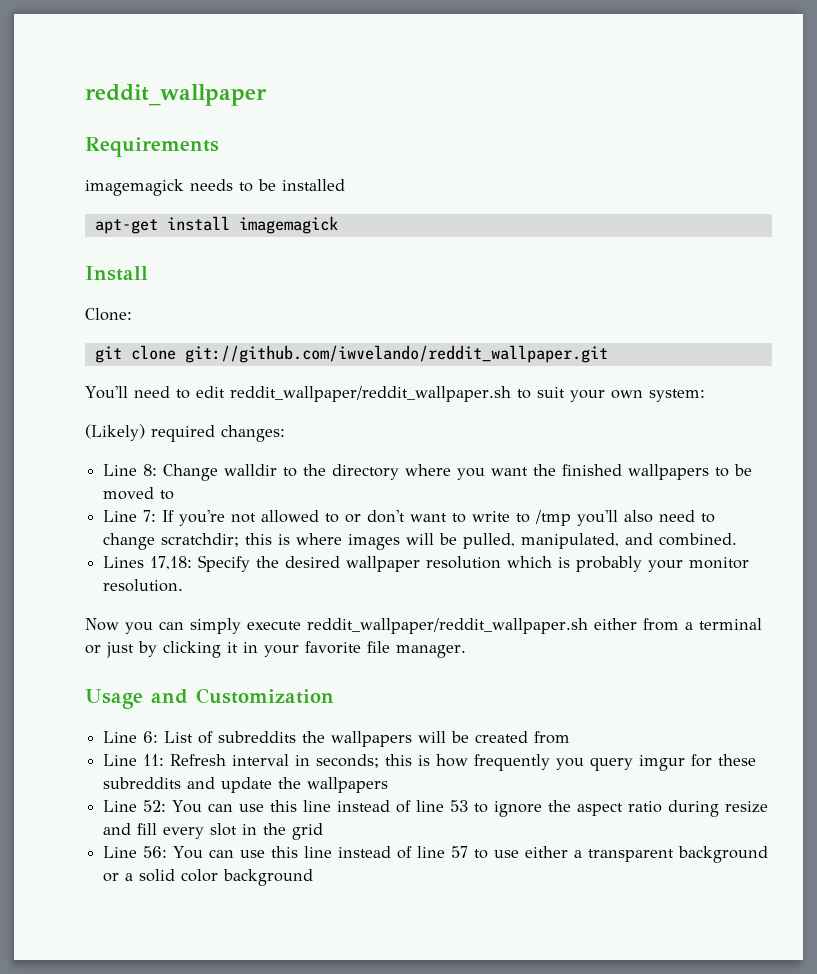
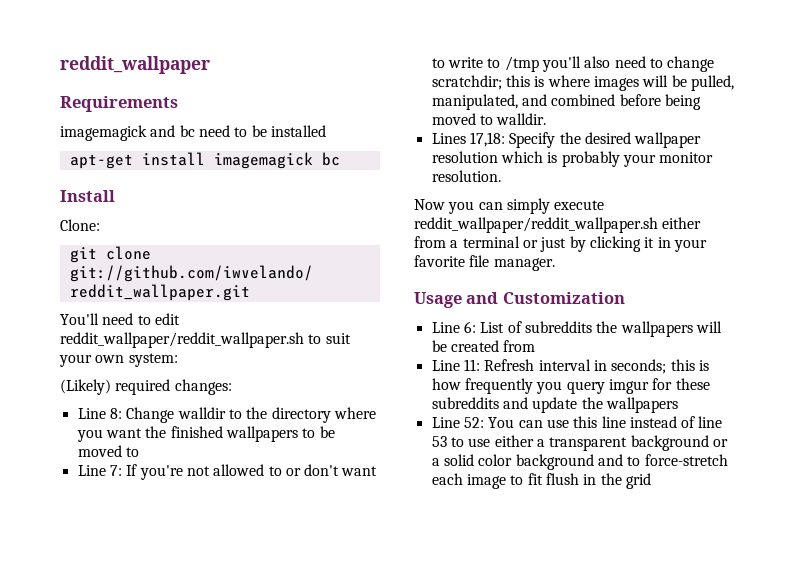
[190,179,233,191] needs -> [150,125,230,137] and bc need
(338, 225) none -> [321,152,340,166] bc
[659,533,738,546] combined. -> [551,94,701,110] [431,113,547,125] combined before being moved to walldir.
[494,800,769,817] [103,823,324,840] [103,846,489,859] ignore the aspect ratio during resize and fill every slot in the grid // Line 56: You can use this line instead of line 57 to -> (464, 442) none
(314, 877) none -> [597,454,728,466] [431,473,651,489] and to force-stretch each image to fit flush in the grid

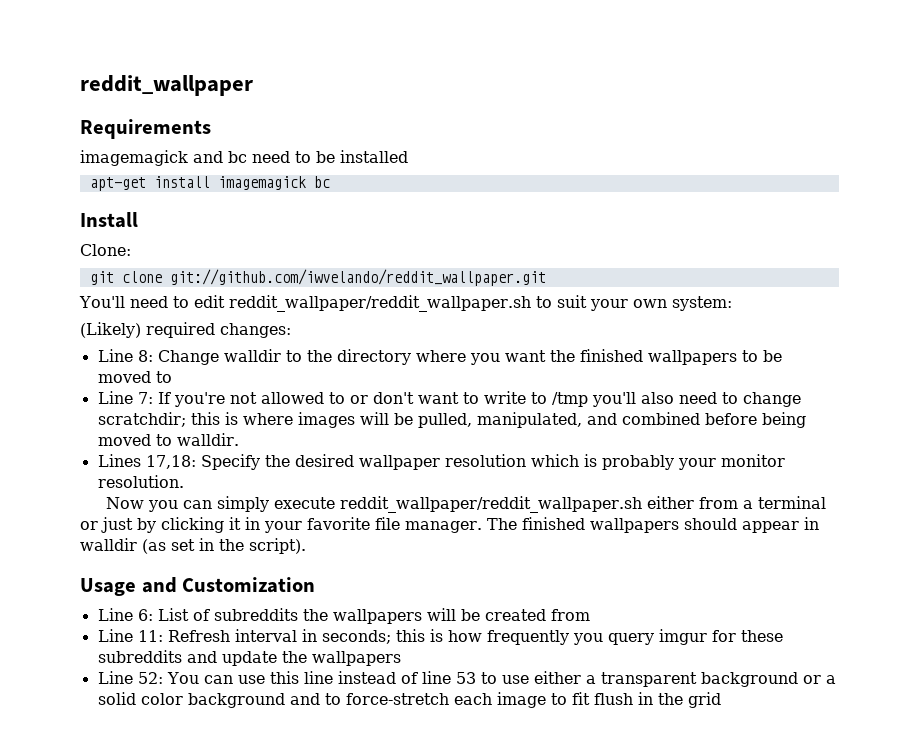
(555, 264) none -> [486,517,819,533] [80,538,306,554] The finished wallpapers should appear in walldir (as set in the script).

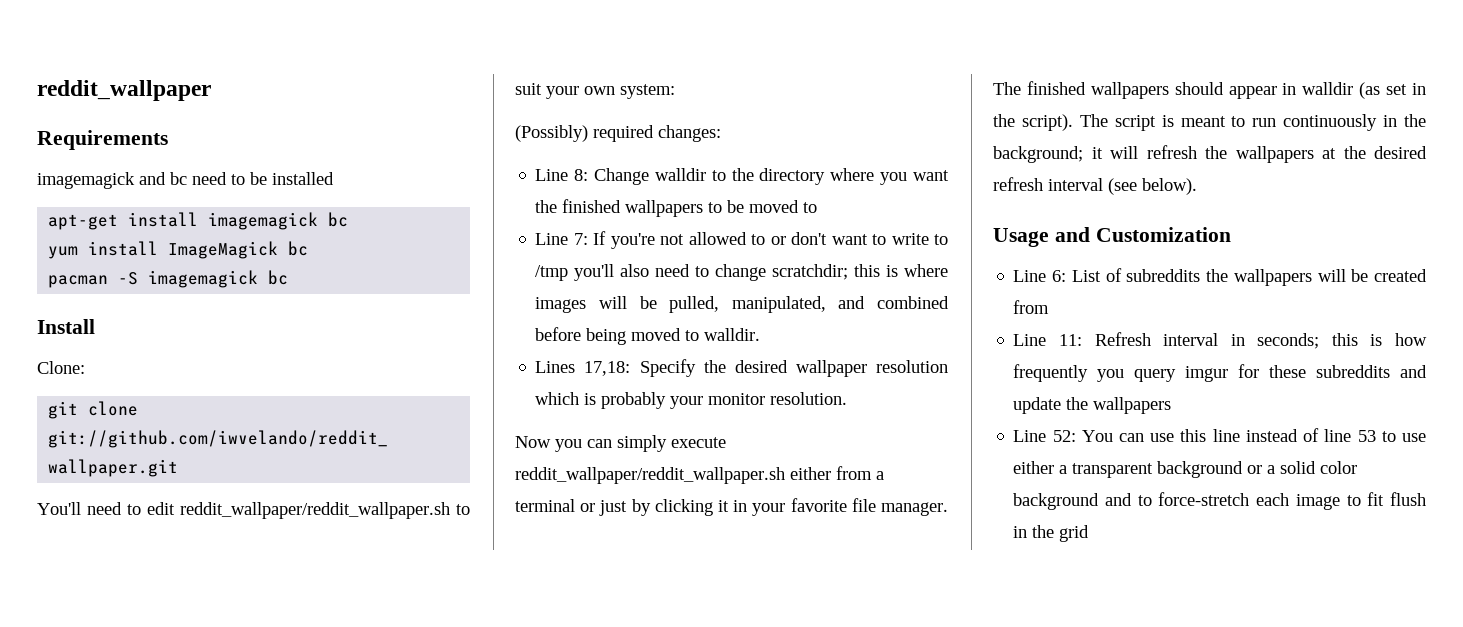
(330, 182) none -> [48,241,309,259] [48,270,289,288] // yum install ImageMagick bc // pacman -S imagemagick bc
[80,322,141,338] (Likely) -> [515,125,588,142] (Possibly)
(306, 546) none -> [1079,114,1426,131] [993,145,1427,163] [993,177,1197,195] The script is meant to run continuously in the background; it will refresh the wallpapers at the desired refresh interval (see below).

